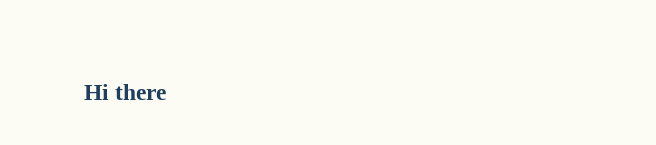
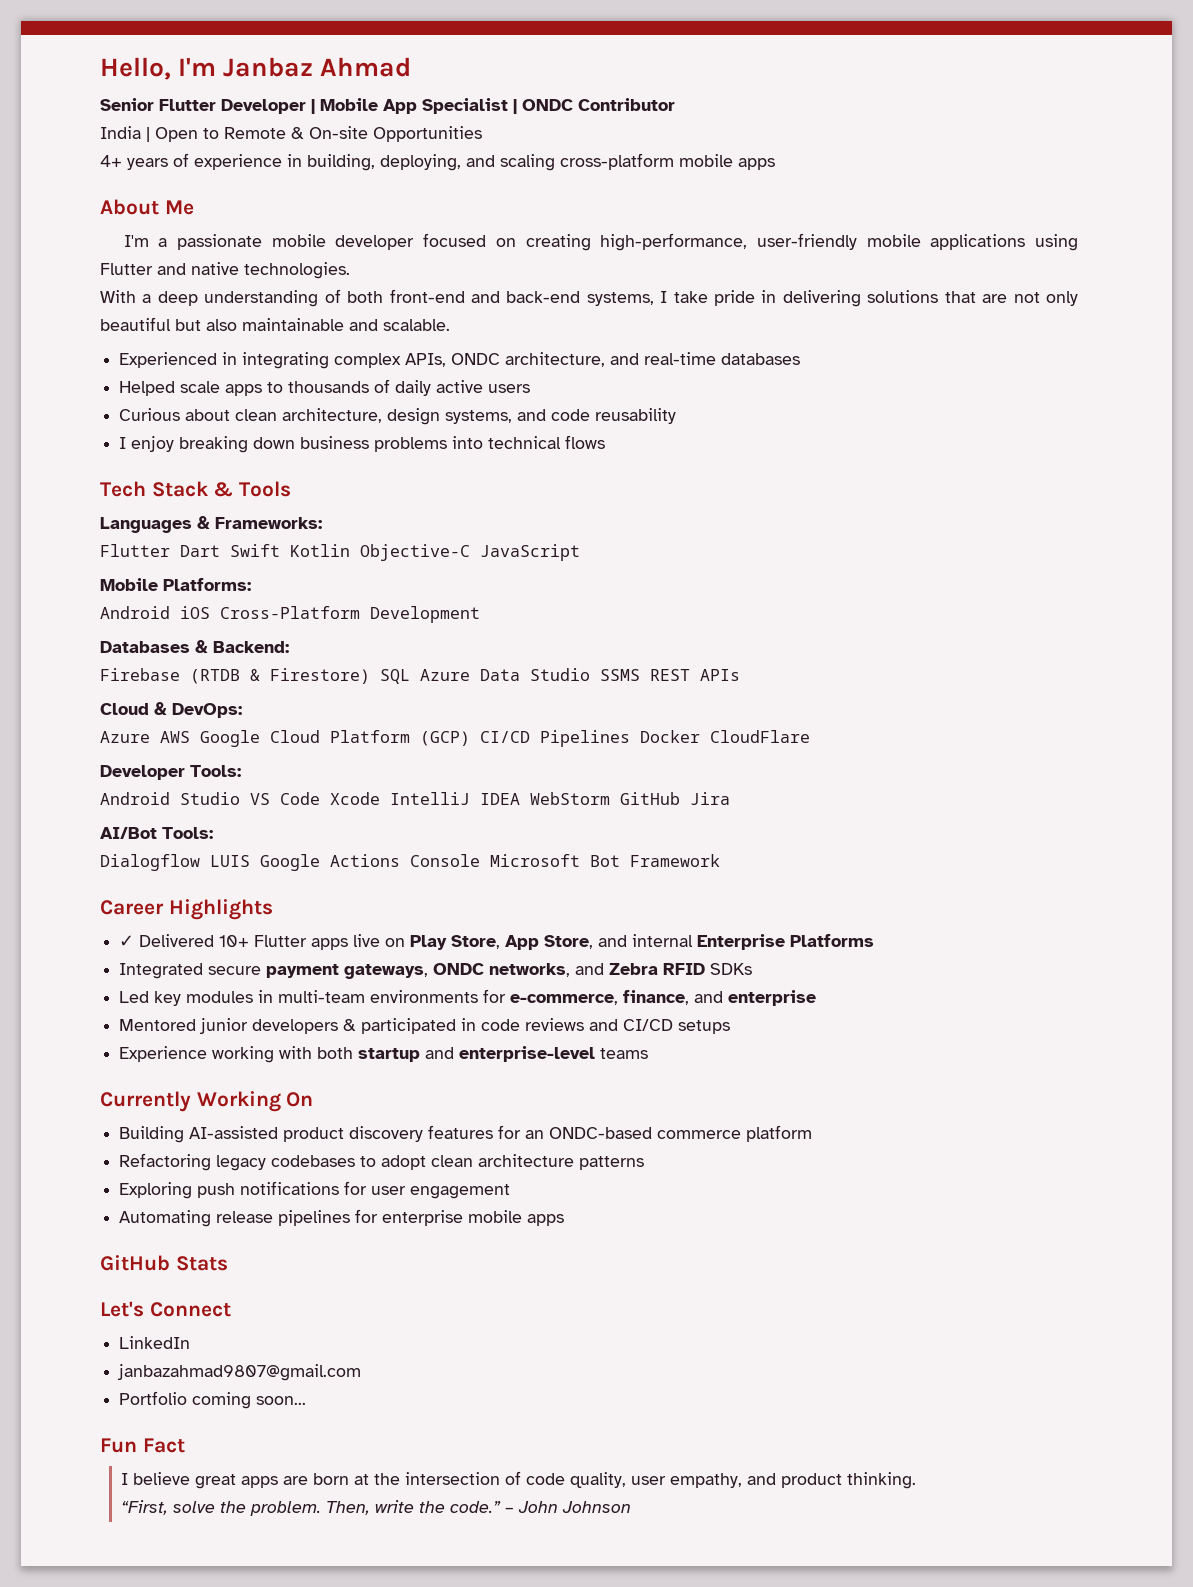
[84,84,167,100] Hi there -> [100,57,412,80] [100,98,675,114] [100,126,482,142] [100,153,775,171] [100,199,194,215] [123,233,1078,251] [100,262,350,279] [100,289,1079,307] [100,317,450,331] [119,352,801,369] [119,379,531,396] [119,408,677,425] [119,435,606,453] [100,481,292,497] [100,516,322,533] [100,544,580,561] [100,578,251,591] [100,606,480,623] [100,640,289,653] [100,668,740,684] [100,702,242,718] [100,730,810,747] [100,765,241,780] [100,792,730,805] [100,827,213,839] [100,854,720,871] [100,899,273,920] [119,934,875,950] [119,963,753,979] [119,989,817,1006] [119,1018,731,1034] [119,1046,649,1063] [100,1091,314,1112] [119,1125,813,1143] [119,1153,645,1171] [119,1181,511,1199] [119,1209,565,1227] [100,1255,228,1271] [100,1301,231,1317] [119,1336,191,1349] [117,1364,362,1381] [119,1391,307,1409] [100,1438,185,1453] [121,1471,917,1489] [121,1500,632,1516] Hello, I'm Janbaz Ahmad // Senior Flutter Developer | Mobile App Specialist | ONDC Contributor // India | Open to Remote & On-site Opportunities // 4+ years of experience in building, deploying, and scaling cross-platform mobile apps // About Me // I'm a passionate mobile developer focused on creating high-performance, user-friendly mobile applications using Flutter and native technologies. // With a deep understanding of both front-end and back-end systems, I take pride in delivering solutions that are not only beautiful but also maintainable and scalable. // Experienced in integrating complex APIs, ONDC architecture, and real-time databases // Helped scale apps to thousands of daily active users // Curious about clean architecture, design systems, and code reusability // I enjoy breaking down business problems into technical flows // Tech Stack & Tools // Languages & Frameworks: // Flutter Dart Swift Kotlin Objective-C JavaScript // Mobile Platforms: // Android iOS Cross-Platform Development // Databases & Backend: // Firebase (RTDB & Firestore) SQL Azure Data Studio SSMS REST APIs // Cloud & DevOps: // Azure AWS Google Cloud Platform (GCP) CI/CD Pipelines Docker CloudFlare // Developer Tools: // Android Studio VS Code Xcode IntelliJ IDEA WebStorm GitHub Jira // AI/Bot Tools: // Dialogflow LUIS Google Actions Console Microsoft Bot Framework // Career Highlights // ✓ Delivered 10+ Flutter apps live on Play Store, App Store, and internal Enterprise Platforms // Integrated secure payment gateways, ONDC networks, and Zebra RFID SDKs // Led key modules in multi-team environments for e-commerce, finance, and enterprise // Mentored junior developers & participated in code reviews and CI/CD setups // Experience working with both startup and enterprise-level teams // Currently Working On // Building AI-assisted product discovery features for an ONDC-based commerce platform // Refactoring legacy codebases to adopt clean architecture patterns // Exploring push notifications for user engagement // Automating release pipelines for enterprise mobile apps // GitHub Stats // Let's Connect // LinkedIn // janbazahmad9807@gmail.com // Portfolio coming soon... // Fun Fact // I believe great apps are born at the intersection of code quality, user empathy, and product thinking. // “First, solve the problem. Then, write the code.” – John Johnson

